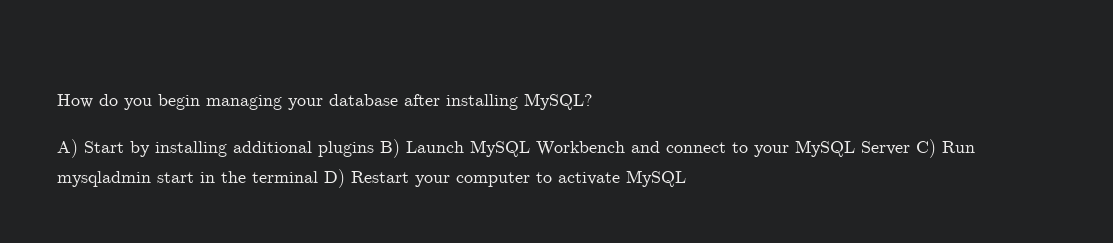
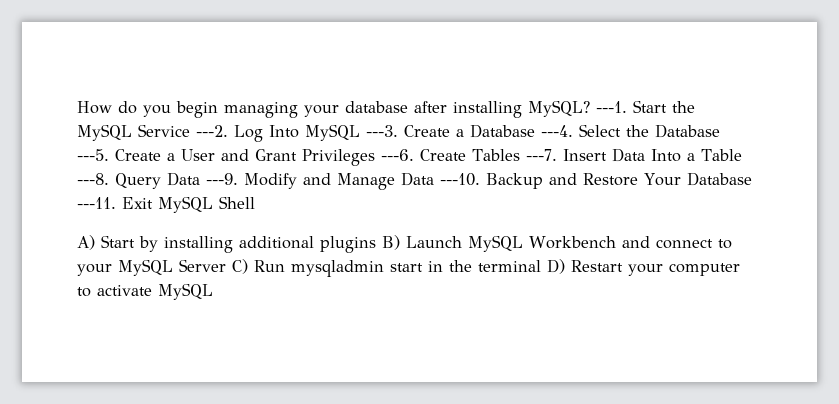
(593, 101) none -> [596,100,695,113] [77,124,720,142] [77,148,742,166] [77,172,752,190] [77,196,255,213] ---1. Start the MySQL Service ---2. Log Into MySQL ---3. Create a Database ---4. Select the Database ---5. Create a User and Grant Privileges ---6. Create Tables ---7. Insert Data Into a Table ---8. Query Data ---9. Modify and Manage Data ---10. Backup and Restore Your Database ---11. Exit MySQL Shell

